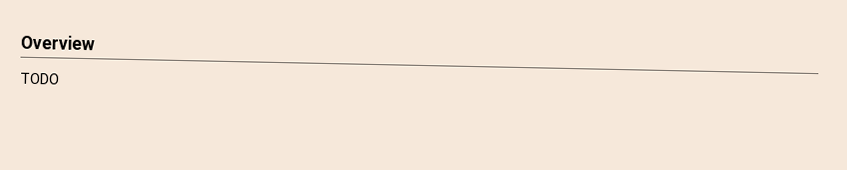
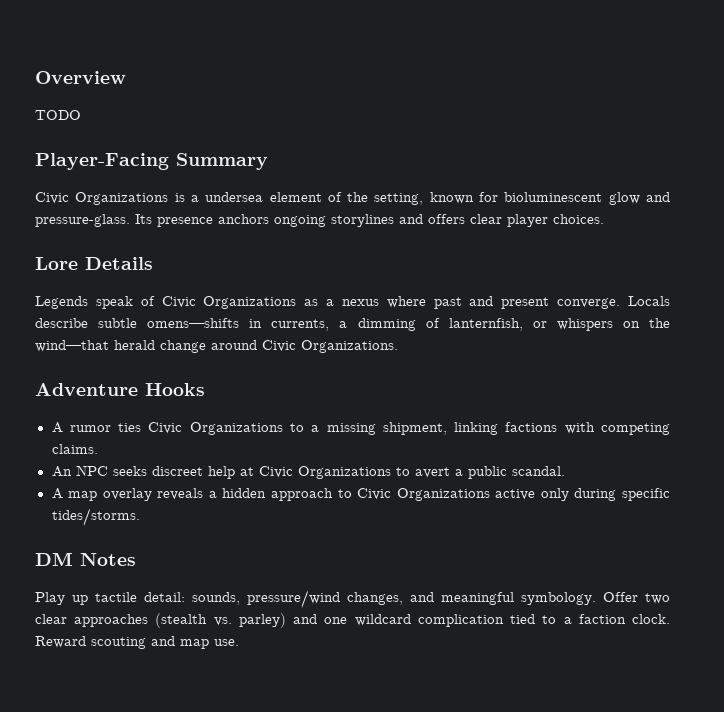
(60, 78) none -> [35,153,268,170] [35,192,670,205] [35,214,604,227] [35,257,153,270] [35,296,670,309] [35,318,670,331] [35,340,398,353] [35,383,205,396] [51,422,670,435] [51,444,98,454] [51,465,565,479] [51,488,671,501] [51,508,140,526] [35,552,136,566] [35,590,670,608] [35,613,671,628] [35,636,239,649] // Player-Facing Summary // Civic Organizations is a undersea element of the setting, known for bioluminescent glow and pressure-glass. Its presence anchors ongoing storylines and offers clear player choices. // Lore Details // Legends speak of Civic Organizations as a nexus where past and present converge. Locals describe subtle omens—shifts in currents, a dimming of lanternfish, or whispers on the wind—that herald change around Civic Organizations. // Adventure Hooks // A rumor ties Civic Organizations to a missing shipment, linking factions with competing claims. // An NPC seeks discreet help at Civic Organizations to avert a public scandal. // A map overlay reveals a hidden approach to Civic Organizations active only during specific tides/storms. // DM Notes // Play up tactile detail: sounds, pressure/wind changes, and meaningful symbology. Offer two clear approaches (stealth vs. parley) and one wildcard complication tied to a faction clock. Reward scouting and map use.

